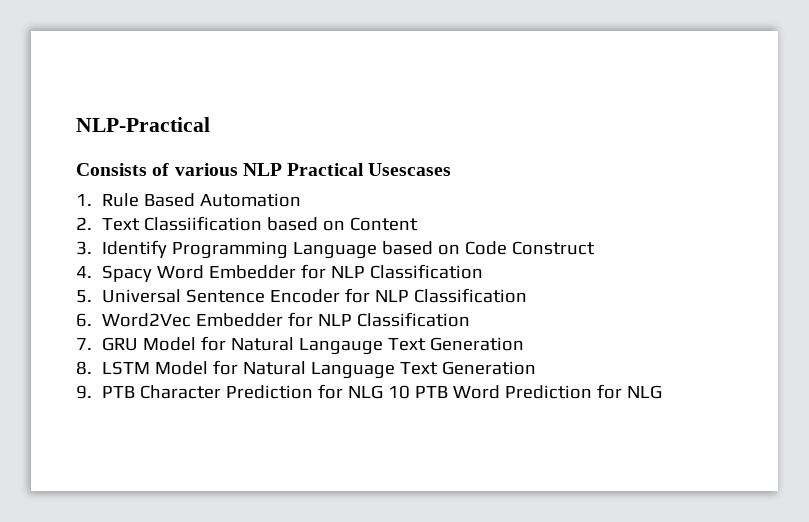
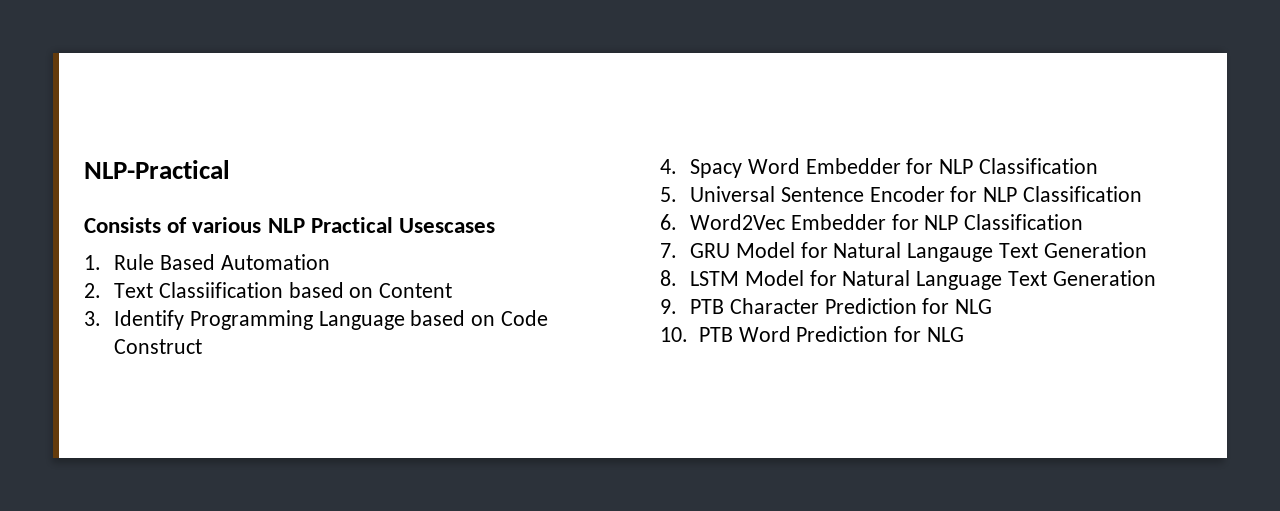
[388,385,411,399] 10 -> [660,327,688,342] // 10.

